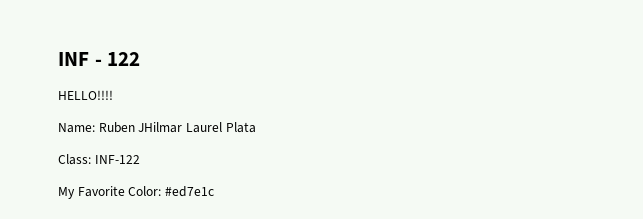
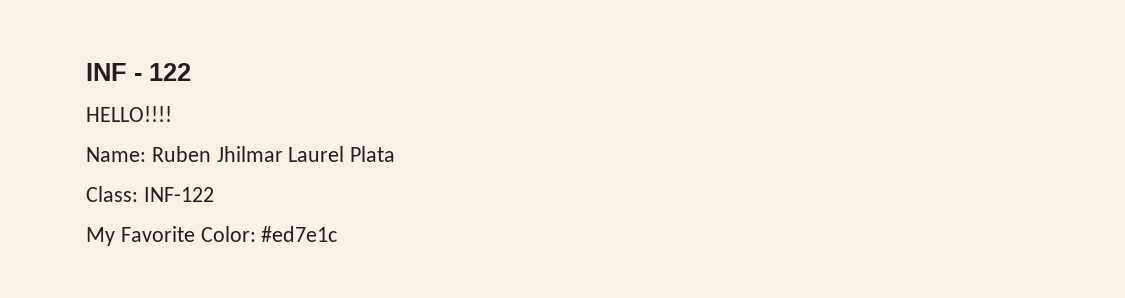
[138,122,183,133] JHilmar -> [216,146,283,162] Jhilmar

